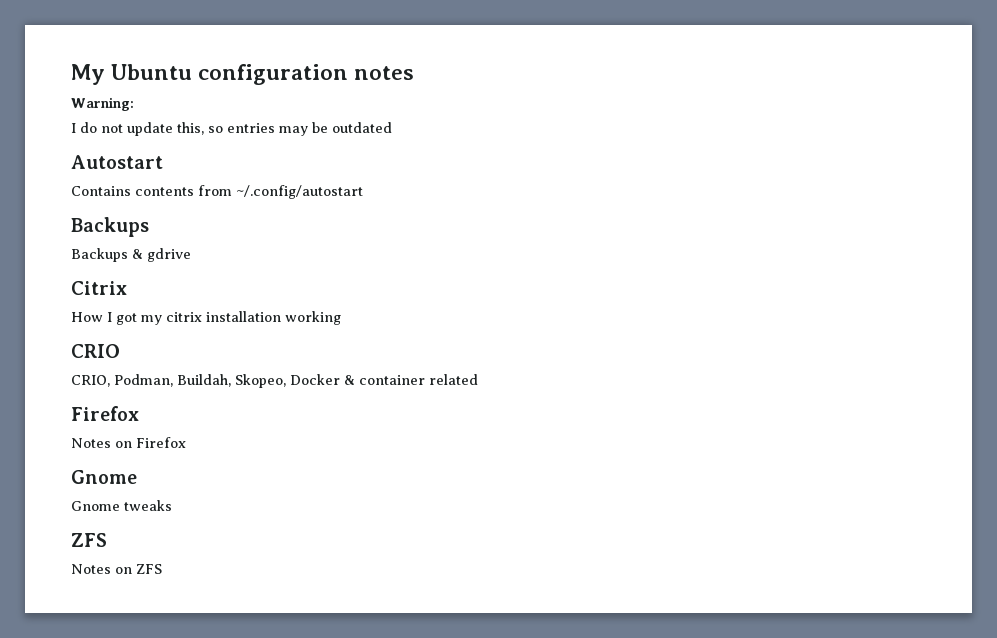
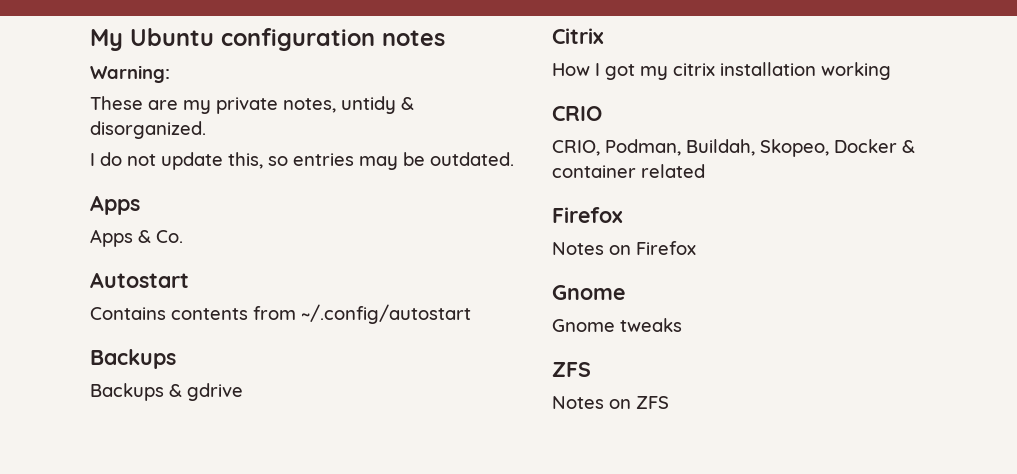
(134, 104) none -> [90,96,414,114] [90,121,206,139] // These are my private notes, untidy & disorganized.
[332,122,392,133] outdated -> [430,152,514,166] [90,195,140,215] [90,229,183,247] outdated. // Apps // Apps & Co.

